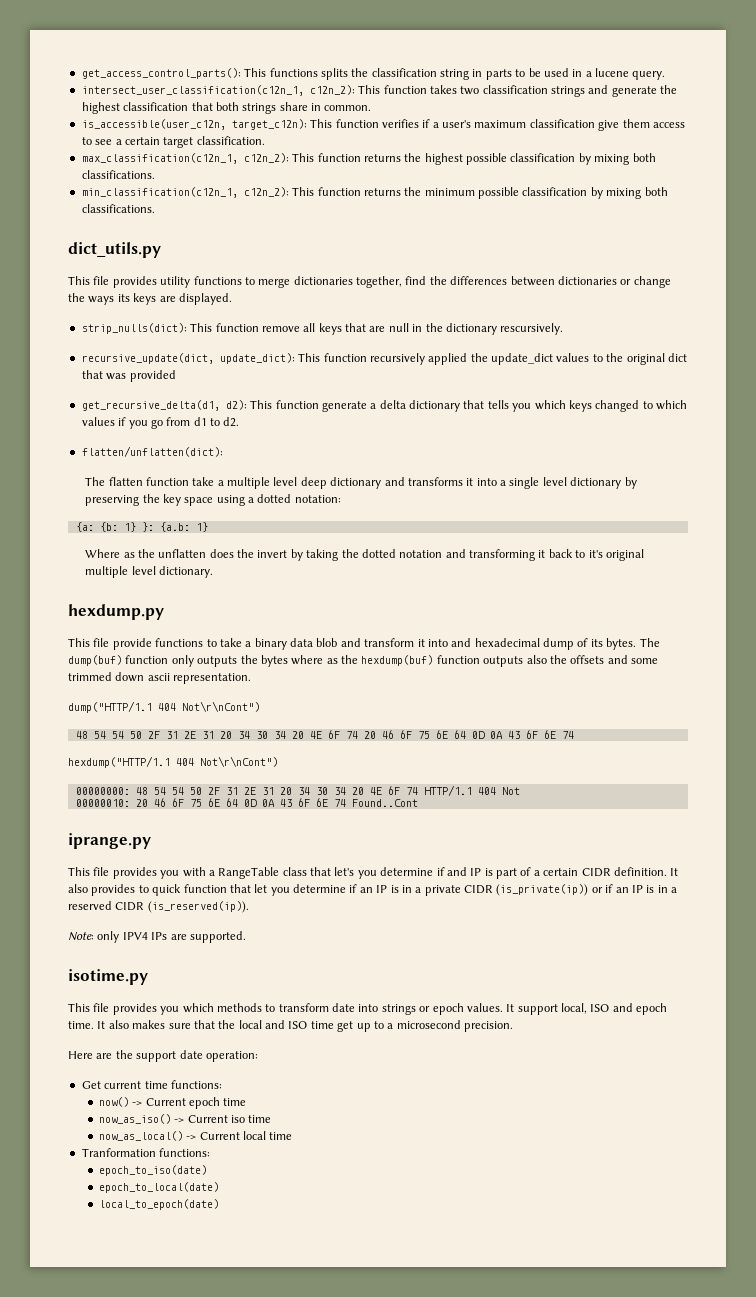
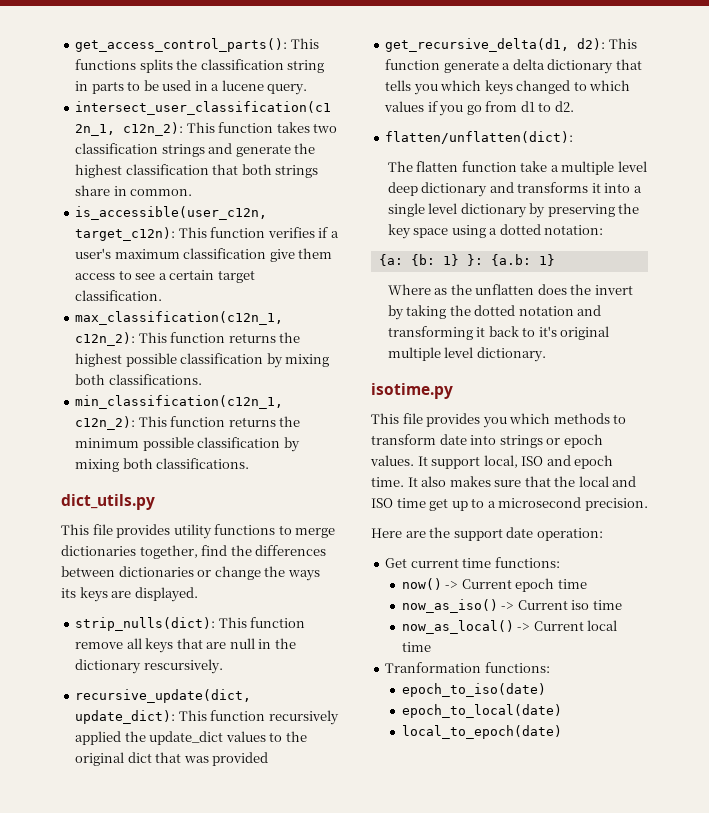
[68,604,164,620] [68,638,660,650] [68,655,658,667] [68,672,252,684] [68,701,260,713] [75,730,574,739] [68,756,278,768] [75,785,520,796] [75,798,418,807] [68,833,151,849] [68,867,679,879] [68,884,677,896] [68,901,249,913] [68,931,246,943] // hexdump.py // This file provide functions to take a binary data blob and transform it into and hexadecimal dump of its bytes. The dump(buf) function only outputs the bytes where as the hexdump(buf) function outputs also the offsets and some trimmed down ascii representation. // dump("HTTP/1.1 404 Not\r\nCont") // 48 54 54 50 2F 31 2E 31 20 34 30 34 20 4E 6F 74 20 46 6F 75 6E 64 0D 0A 43 6F 6E 74 // hexdump("HTTP/1.1 404 Not\r\nCont") // 00000000: 48 54 54 50 2F 31 2E 31 20 34 30 34 20 4E 6F 74 HTTP/1.1 404 Not // 00000010: 20 46 6F 75 6E 64 0D 0A 43 6F 6E 74 Found..Cont // iprange.py // This file provides you with a RangeTable class that let's you determine if and IP is part of a certain CIDR definition. It also provides to quick function that let you determine if an IP is in a private CIDR (is_private(ip)) or if an IP is in a reserved CIDR (is_reserved(ip)). // Note: only IPV4 IPs are supported. -> (546, 354) none

